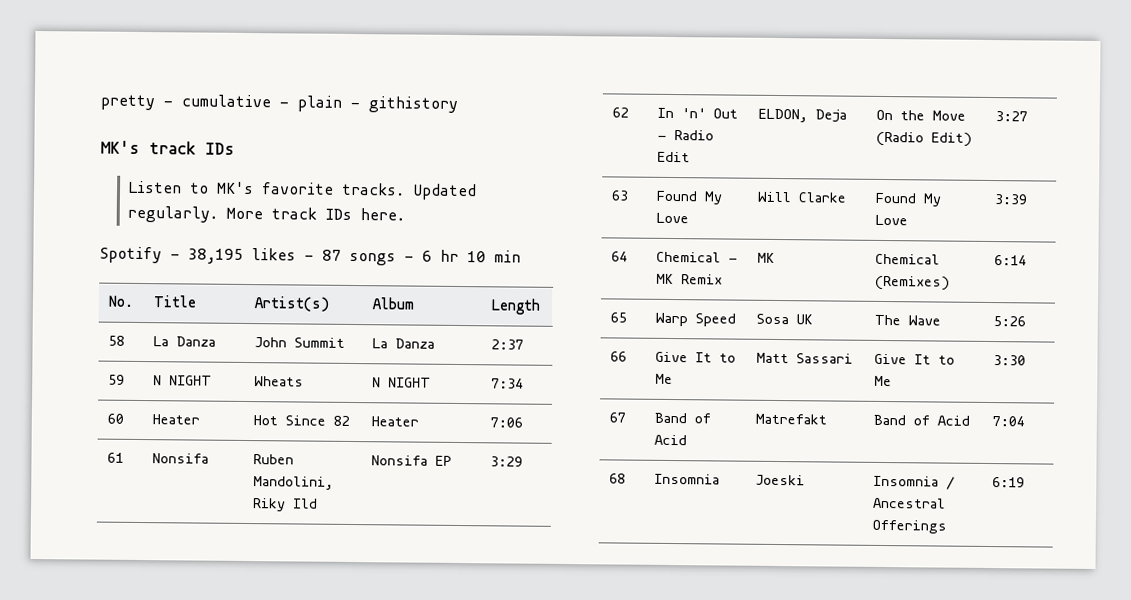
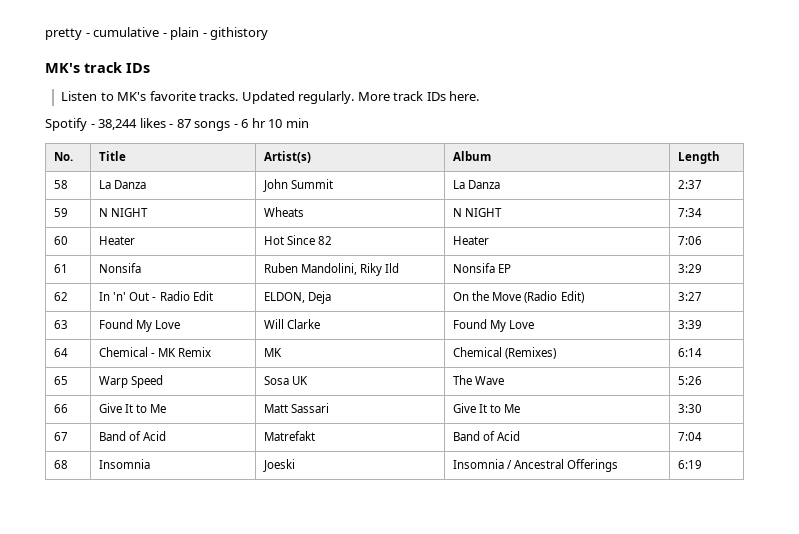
[188,248,243,264] 38,195 -> [98,119,138,130] 38,244

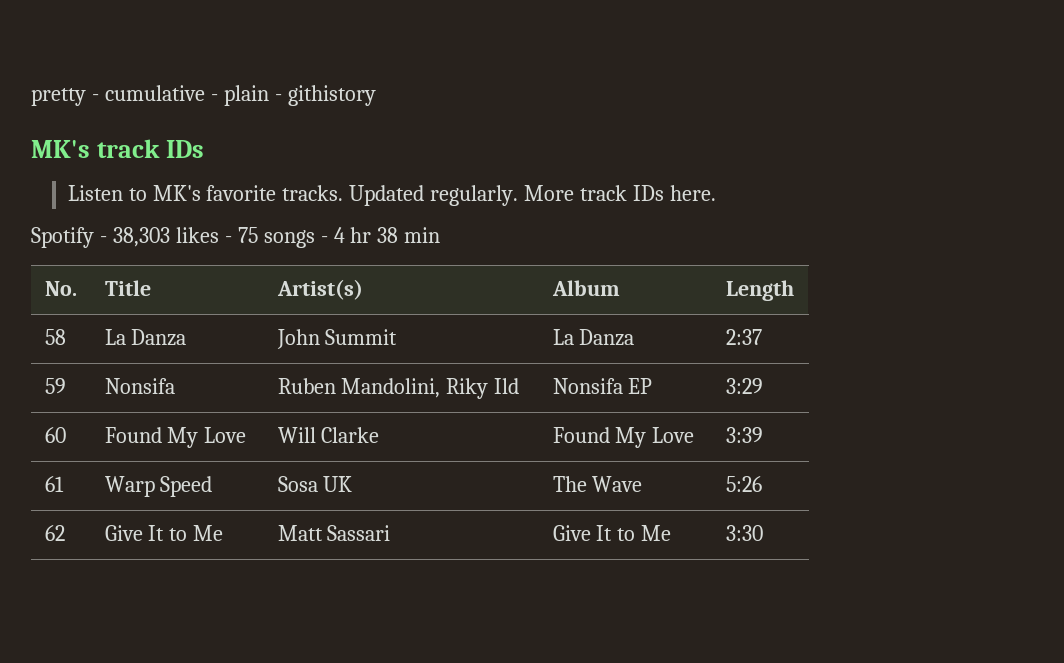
[98,119,138,130] 38,244 -> [112,227,170,247] 38,303
[176,119,191,128] 87 -> [237,227,258,243] 75
[241,118,283,128] 6 hr 10 -> [333,227,399,243] 4 hr 38
[99,208,149,217] [264,207,305,217] [453,208,503,217] [678,208,703,217] [54,236,69,245] [99,236,136,245] [264,235,333,245] [453,236,490,245] [678,236,703,245] [54,264,69,273] | N NIGHT | Wheats | N NIGHT | 7:34 // 60 | Heater | Hot Since 82 | Heater | 7:06 // 61 -> (66, 386) none
[54,292,69,301] [99,291,213,301] [264,291,332,304] [453,291,584,303] [678,292,703,301] [54,320,69,329] 62 | In 'n' Out - Radio Edit | ELDON, Deja | On the Move (Radio Edit) | 3:27 // 63 -> [44,427,66,443] 60
[54,348,69,357] [99,347,212,357] [264,348,283,357] [453,347,557,359] [678,348,703,357] [54,376,69,385] 64 | Chemical - MK Remix | MK | Chemical (Remixes) | 6:14 // 65 -> [44,476,64,492] 61
[54,404,69,413] 66 -> [44,525,65,541] 62
[54,432,69,441] [99,431,167,441] [264,431,316,441] [453,431,521,441] [678,432,703,441] [54,460,69,469] [99,459,151,469] [263,459,296,472] [453,459,619,472] [678,460,703,469] // 67 | Band of Acid | Matrefakt | Band of Acid | 7:04 // 68 | Insomnia | Joeski | Insomnia / Ancestral Offerings | 6:19 -> (763, 533) none

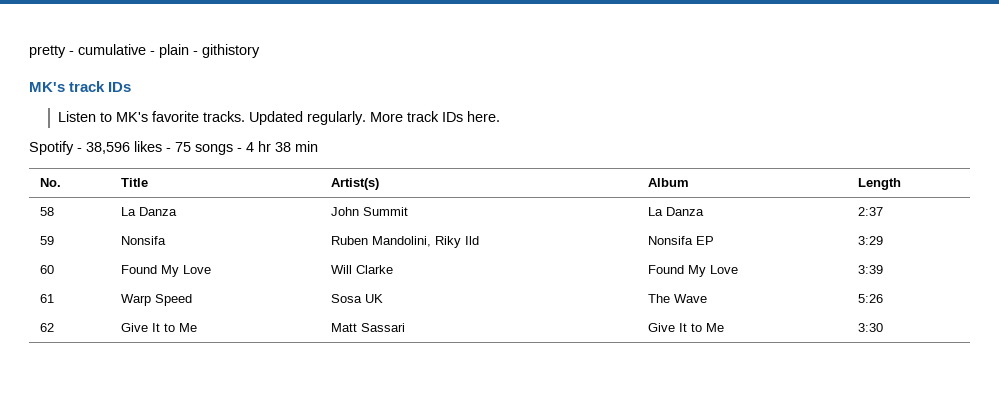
[112,227,170,247] 38,303 -> [86,142,130,154] 38,596

